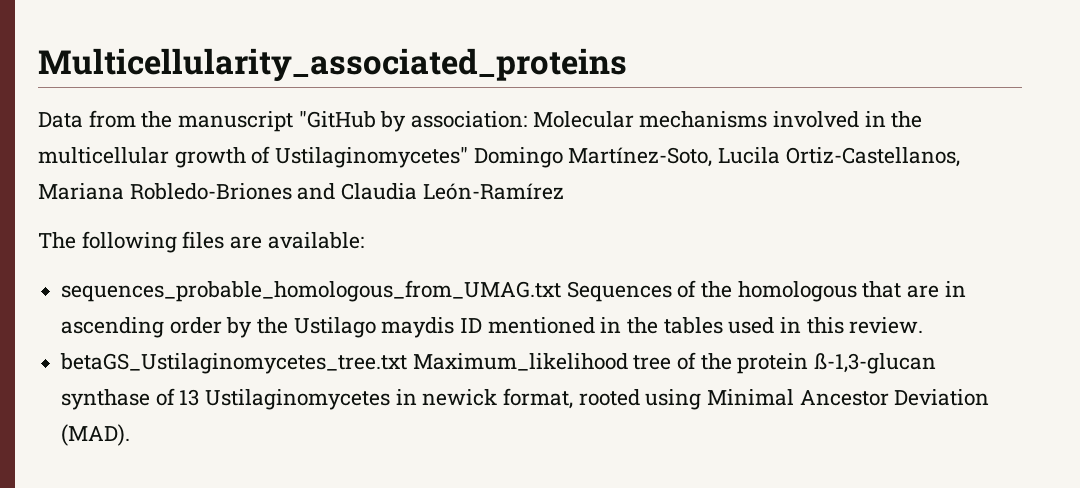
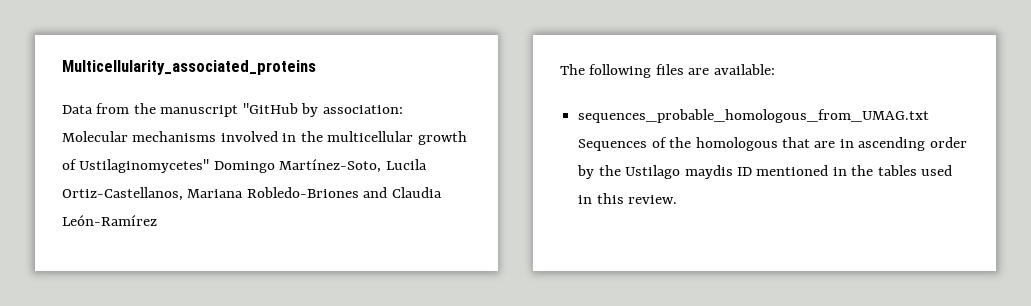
[60,352,937,374] [61,388,990,410] [61,424,131,446] // betaGS_Ustilaginomycetes_tree.txt Maximum_likelihood tree of the protein ß-1,3-glucan synthase of 13 Ustilaginomycetes in newick format, rooted using Minimal Ancestor Deviation (MAD). -> (678, 199) none

